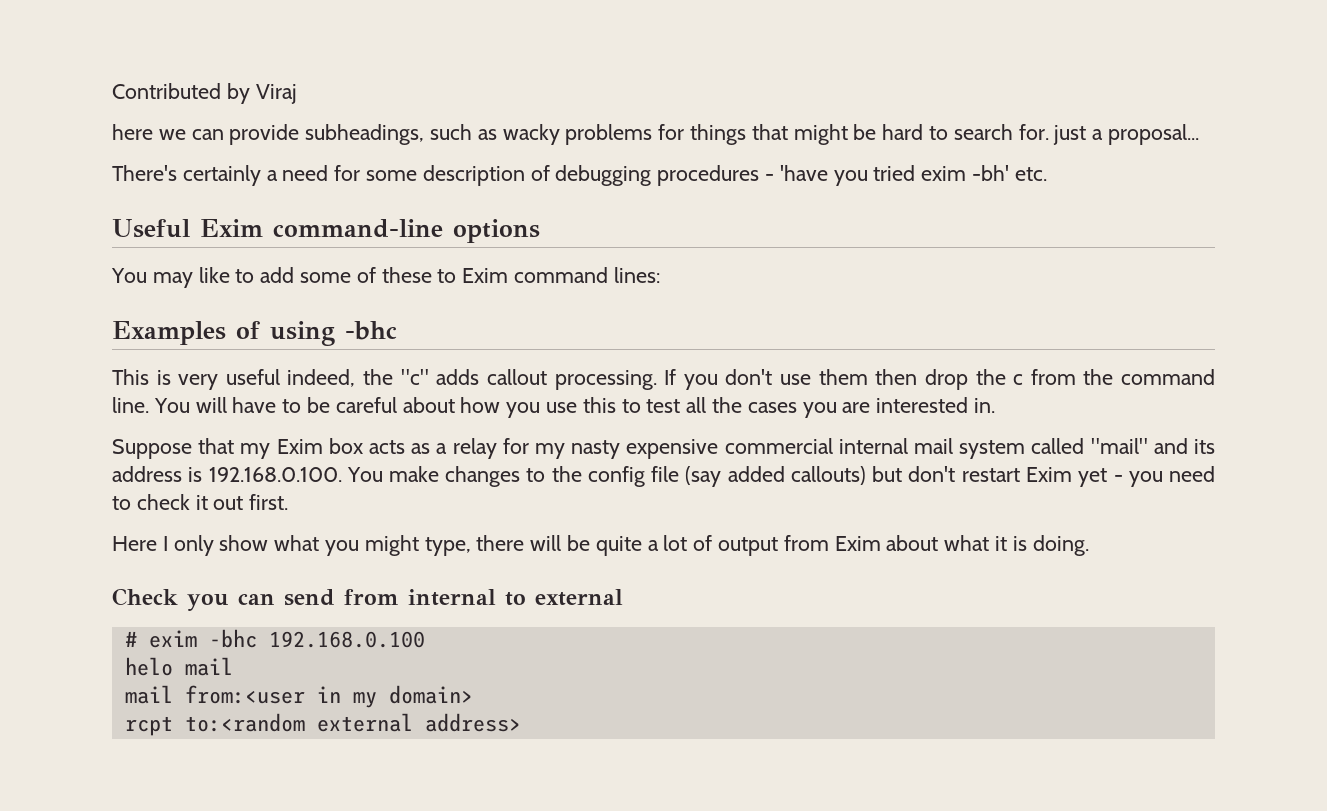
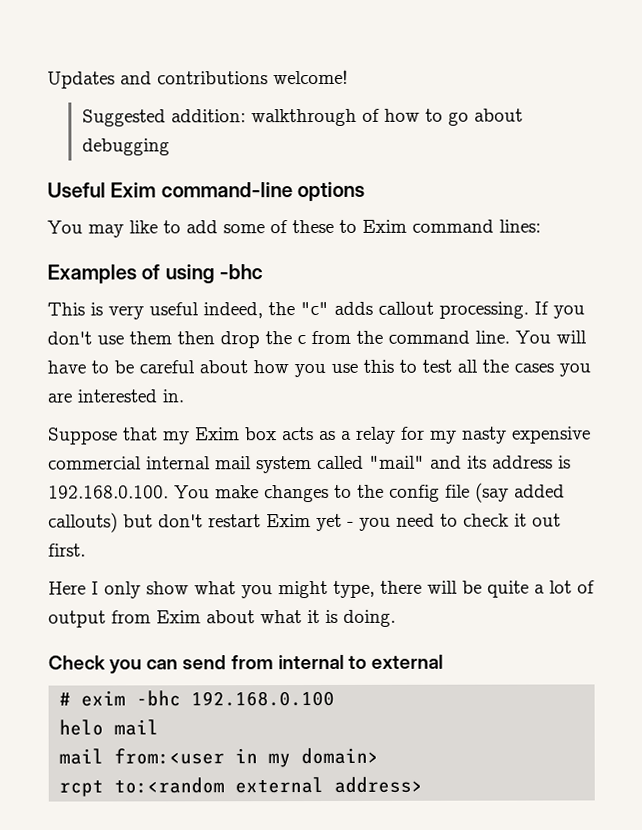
[112,83,297,104] [112,124,1200,145] [112,165,1047,186] Contributed by Viraj // here we can provide subheadings, such as wacky problems for things that might be hard to search for. just a proposal... // There's certainly a need for some description of debugging procedures - 'have you tried exim -bh' etc. -> [47,69,348,89] [81,108,523,127] [81,138,170,156] Updates and contributions welcome! // Suggested addition: walkthrough of how to go about debugging

